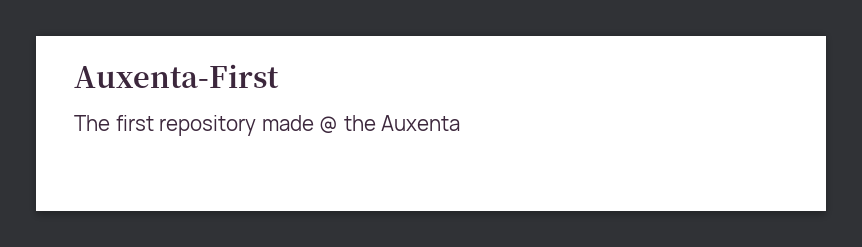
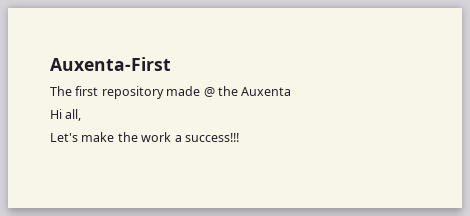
(461, 123) none -> [50,109,82,121] [50,132,239,142] // Hi all, // Let's make the work a success!!!

